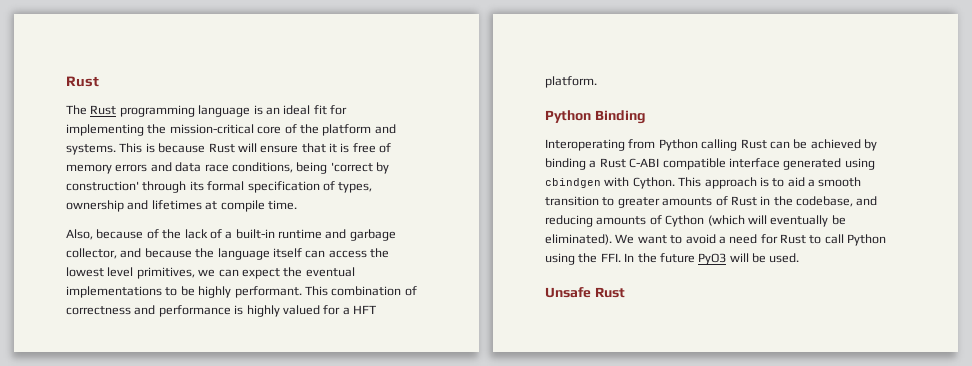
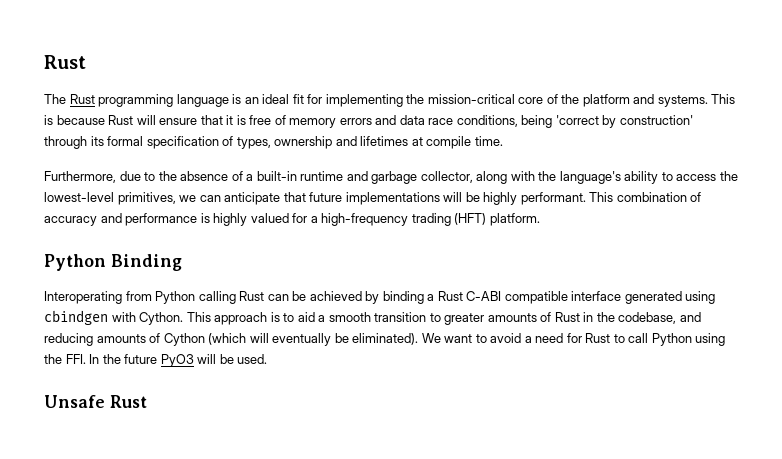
[66,229,208,240] Also, because of the lack -> [44,171,229,183] Furthermore, due to the absence
[120,248,389,260] [66,267,355,279] [66,286,178,298] and because the language itself can access the lowest level primitives, we can expect the eventual implementations to -> [476,171,738,184] [44,192,463,205] along with the language's ability to access the lowest-level primitives, we can anticipate that future implementations will
[66,306,131,315] correctness -> [44,216,97,226] accuracy
[353,305,376,314] HFT -> [321,213,487,226] high-frequency trading (HFT)

